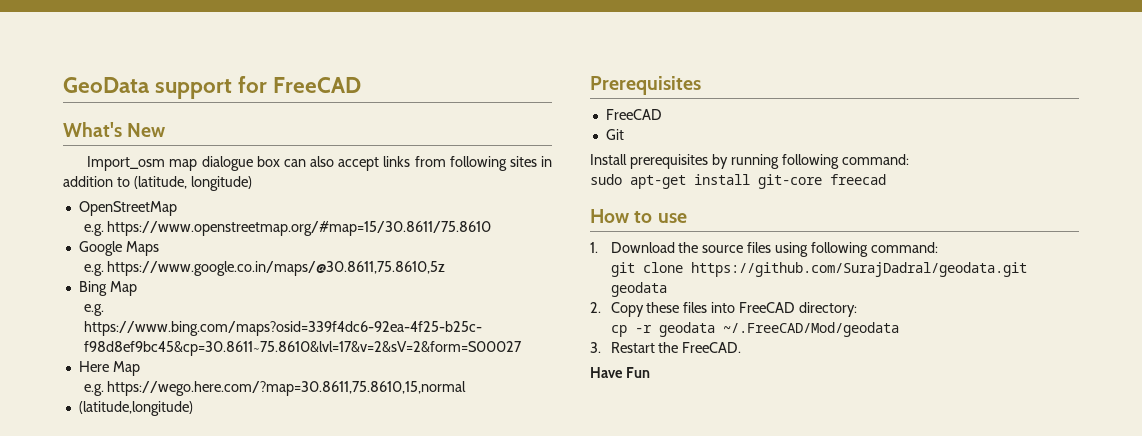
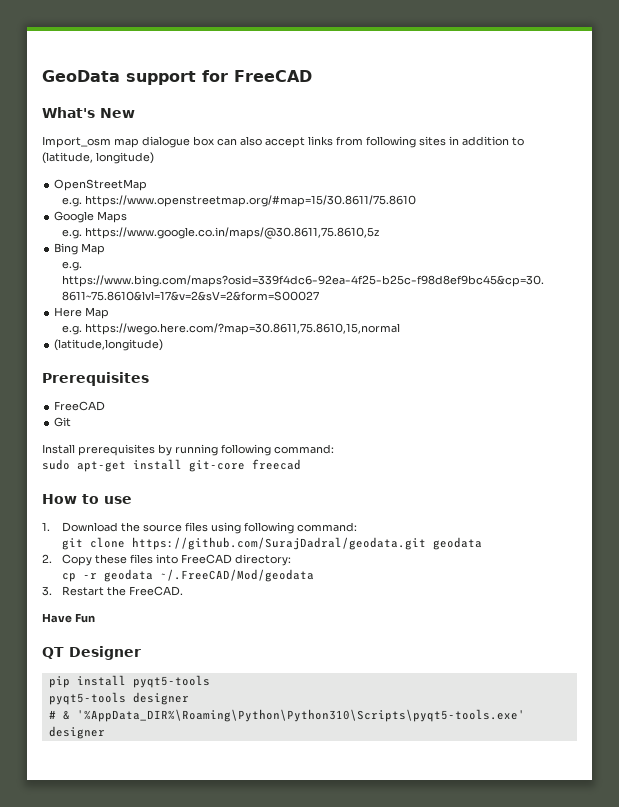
(650, 372) none -> [42,646,141,660] [48,675,210,688] [48,692,189,705] [48,709,525,722] [48,726,105,739] // QT Designer // pip install pyqt5-tools // pyqt5-tools designer // # & '%AppData_DIR%\Roaming\Python\Python310\Scripts\pyqt5-tools.exe' designer

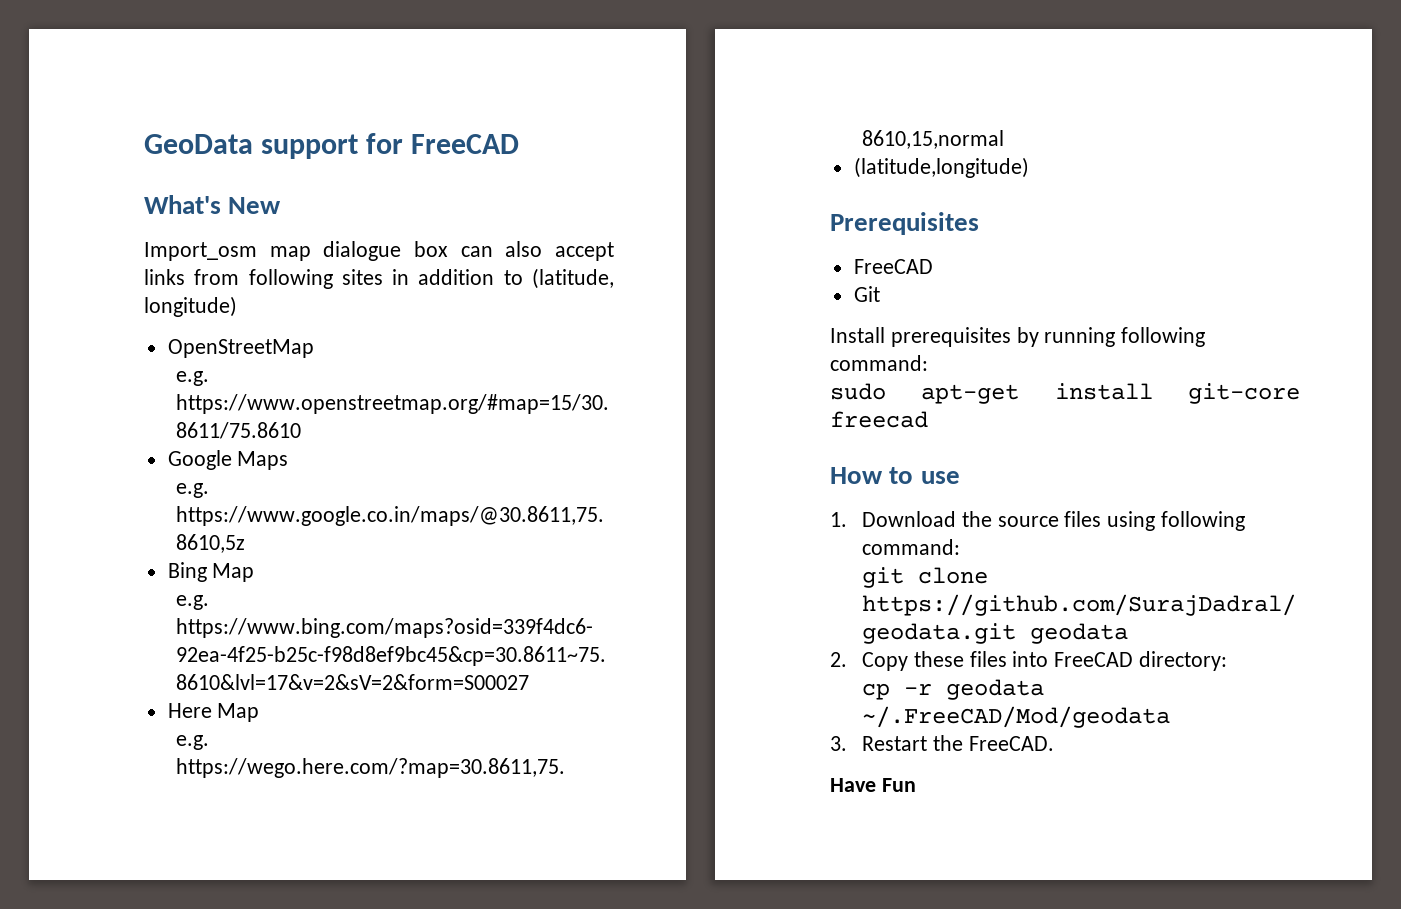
[42,646,141,660] [48,675,210,688] [48,692,189,705] [48,709,525,722] [48,726,105,739] // QT Designer // pip install pyqt5-tools // pyqt5-tools designer // # & '%AppData_DIR%\Roaming\Python\Python310\Scripts\pyqt5-tools.exe' designer -> (916, 785) none

